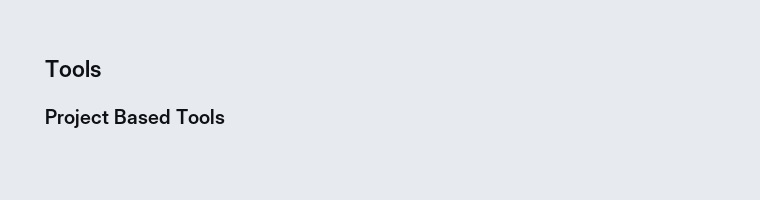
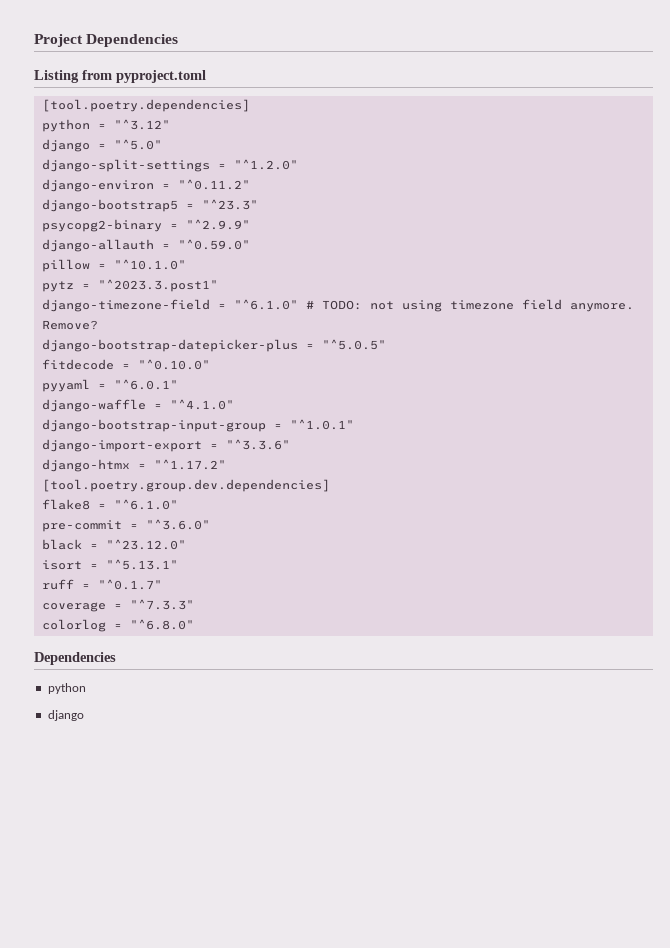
[45,60,101,78] [45,109,225,128] Tools // Project Based Tools -> [34,34,179,47] [34,70,206,83] [41,99,250,112] [41,119,170,132] [41,139,162,152] [41,159,298,172] [41,179,250,192] [41,199,258,212] [41,219,250,232] [41,239,250,252] [41,259,186,272] [41,279,218,292] [41,299,634,312] [41,320,98,330] [41,339,386,352] [41,359,210,370] [41,379,178,392] [41,399,234,412] [41,419,354,432] [41,439,290,452] [41,459,226,472] [41,479,330,492] [41,499,178,510] [41,519,210,532] [41,539,186,550] [41,559,178,570] [41,579,162,590] [41,599,194,612] [41,619,194,632] [34,652,116,665] [47,683,86,694] [47,710,84,721] Project Dependencies // Listing from pyproject.toml // [tool.poetry.dependencies] // python = "^3.12" // django = "^5.0" // django-split-settings = "^1.2.0" // django-environ = "^0.11.2" // django-bootstrap5 = "^23.3" // psycopg2-binary = "^2.9.9" // django-allauth = "^0.59.0" // pillow = "^10.1.0" // pytz = "^2023.3.post1" // django-timezone-field = "^6.1.0" # TODO: not using timezone field anymore. Remove? // django-bootstrap-datepicker-plus = "^5.0.5" // fitdecode = "^0.10.0" // pyyaml = "^6.0.1" // django-waffle = "^4.1.0" // django-bootstrap-input-group = "^1.0.1" // django-import-export = "^3.3.6" // django-htmx = "^1.17.2" // [tool.poetry.group.dev.dependencies] // flake8 = "^6.1.0" // pre-commit = "^3.6.0" // black = "^23.12.0" // isort = "^5.13.1" // ruff = "^0.1.7" // coverage = "^7.3.3" // colorlog = "^6.8.0" // Dependencies // python // django

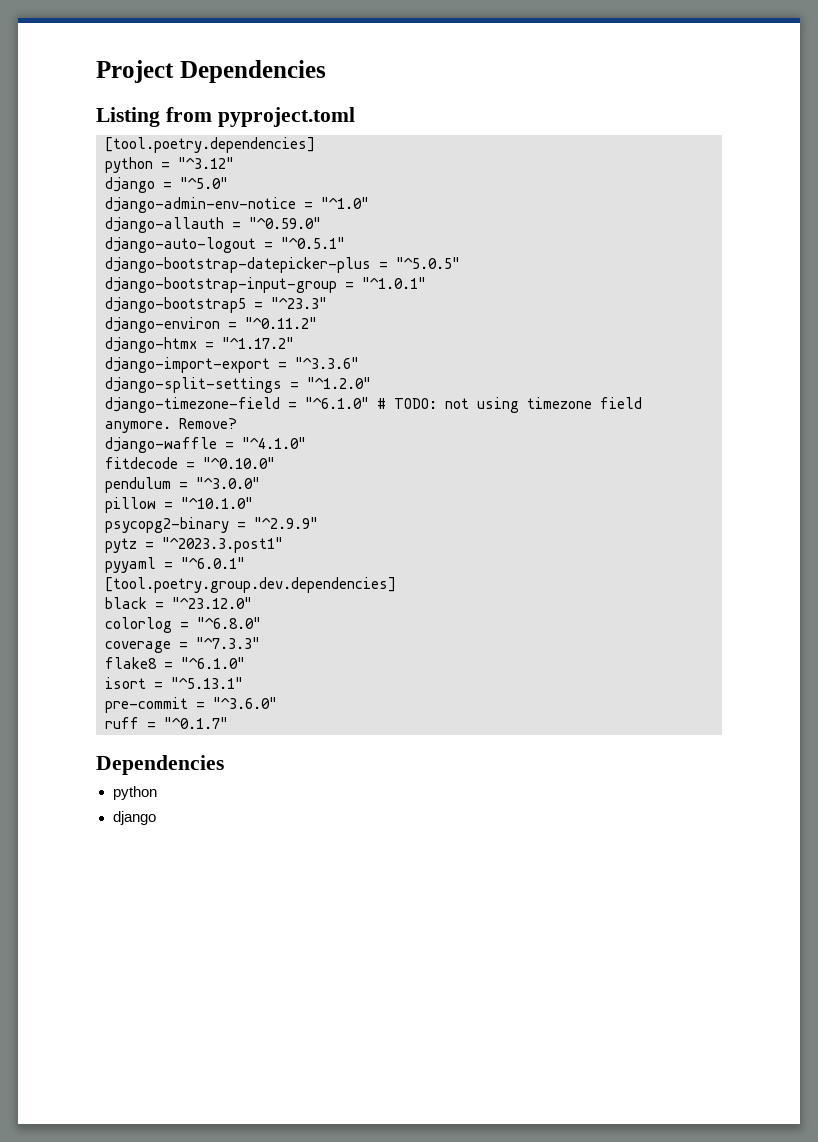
[41,159,298,172] [41,179,250,192] [41,199,258,212] [41,219,250,232] [41,239,250,252] [41,259,186,272] [41,279,218,292] django-split-settings = "^1.2.0" // django-environ = "^0.11.2" // django-bootstrap5 = "^23.3" // psycopg2-binary = "^2.9.9" // django-allauth = "^0.59.0" // pillow = "^10.1.0" // pytz = "^2023.3.post1" -> [105,197,369,213] [105,217,321,233] [105,237,345,253] [105,257,460,273] [105,277,426,293] [105,297,327,313] [105,317,317,333] [105,337,294,353] [105,357,359,373] [105,377,371,393] django-admin-env-notice = "^1.0" // django-allauth = "^0.59.0" // django-auto-logout = "^0.5.1" // django-bootstrap-datepicker-plus = "^5.0.5" // django-bootstrap-input-group = "^1.0.1" // django-bootstrap5 = "^23.3" // django-environ = "^0.11.2" // django-htmx = "^1.17.2" // django-import-export = "^3.3.6" // django-split-settings = "^1.2.0"
[41,339,386,352] django-bootstrap-datepicker-plus = "^5.0.5" -> [105,437,306,453] django-waffle = "^4.1.0"
[41,379,178,392] [41,399,234,412] [41,419,354,432] [41,439,290,452] [41,459,226,472] [41,479,330,492] pyyaml = "^6.0.1" // django-waffle = "^4.1.0" // django-bootstrap-input-group = "^1.0.1" // django-import-export = "^3.3.6" // django-htmx = "^1.17.2" // [tool.poetry.group.dev.dependencies] -> [105,477,260,493] [105,497,253,513] [105,517,318,533] [105,537,283,553] [105,557,245,573] [105,577,396,593] [105,597,252,609] [105,617,261,633] [105,637,260,653] pendulum = "^3.0.0" // pillow = "^10.1.0" // psycopg2-binary = "^2.9.9" // pytz = "^2023.3.post1" // pyyaml = "^6.0.1" // [tool.poetry.group.dev.dependencies] // black = "^23.12.0" // colorlog = "^6.8.0" // coverage = "^7.3.3"
(178, 504) none -> [105,677,243,689] // isort = "^5.13.1"
[41,539,186,550] [41,559,178,570] [41,579,162,590] [41,599,194,612] [41,619,194,632] black = "^23.12.0" // isort = "^5.13.1" // ruff = "^0.1.7" // coverage = "^7.3.3" // colorlog = "^6.8.0" -> [105,717,228,729] ruff = "^0.1.7"

